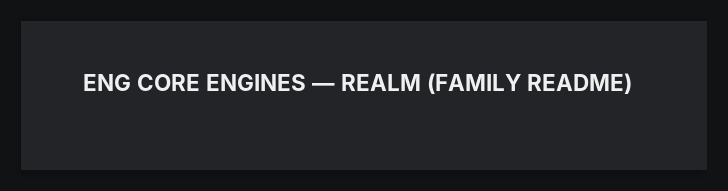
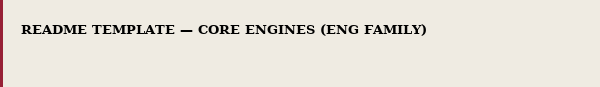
[83,73,633,94] ENG CORE ENGINES — REALM (FAMILY README) -> [21,24,427,36] README TEMPLATE — CORE ENGINES (ENG FAMILY)

